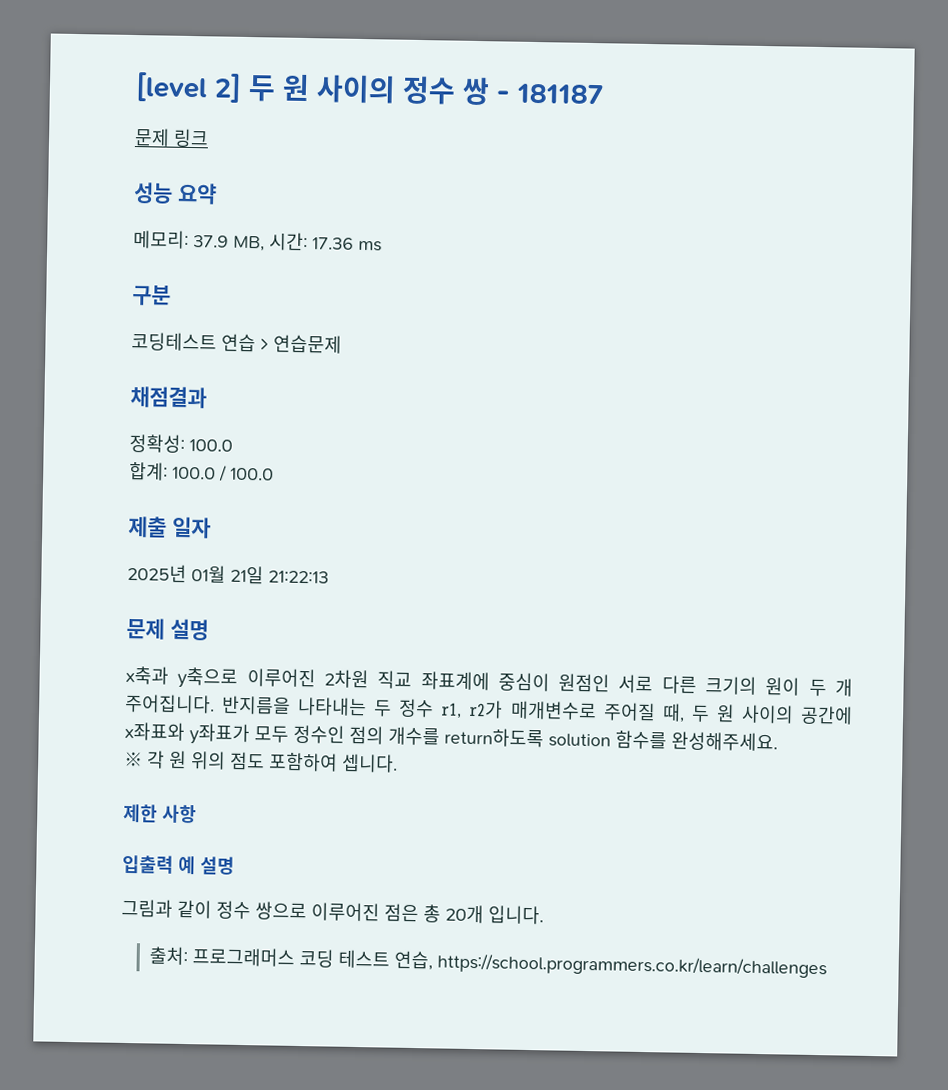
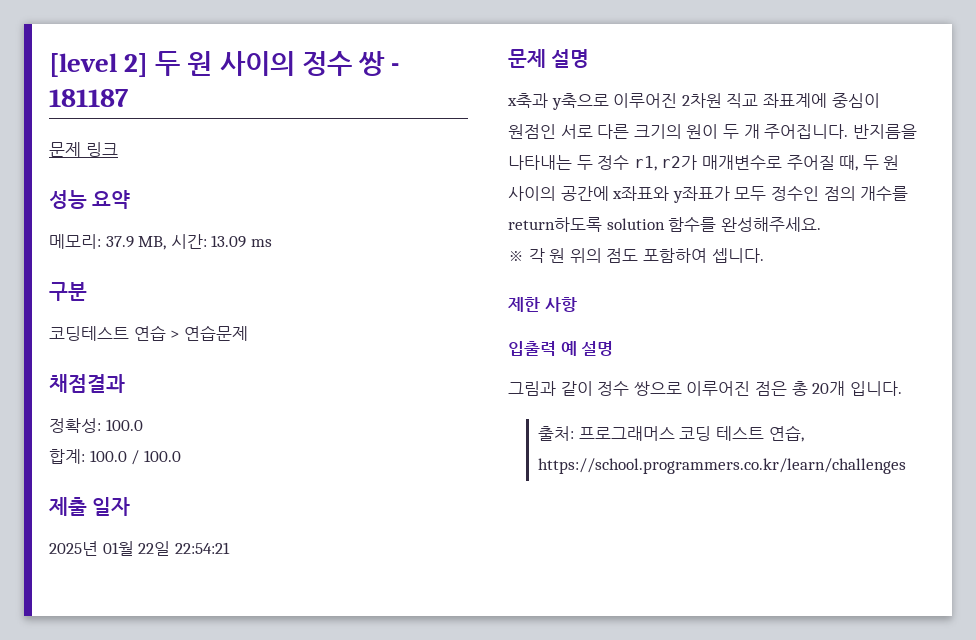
[312,237,354,250] 17.36 -> [211,235,247,248] 13.09
[230,565,329,585] 21일 21:22:13 -> [138,541,230,556] 22일 22:54:21

